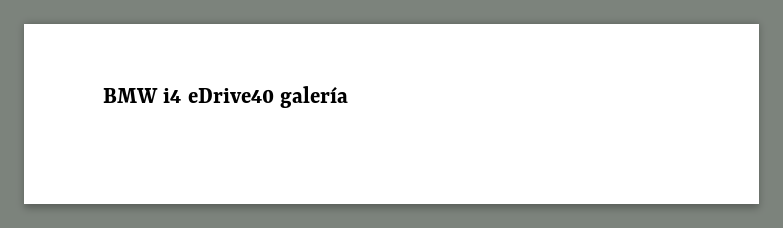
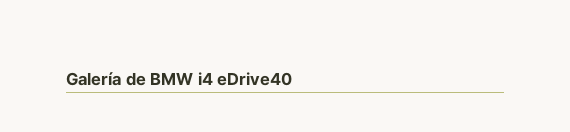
(103, 95) none -> [66,72,146,86] Galería de
[280,86,349,108] galería -> (293, 79) none

